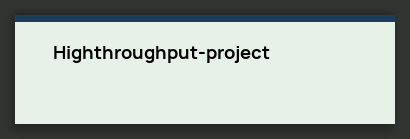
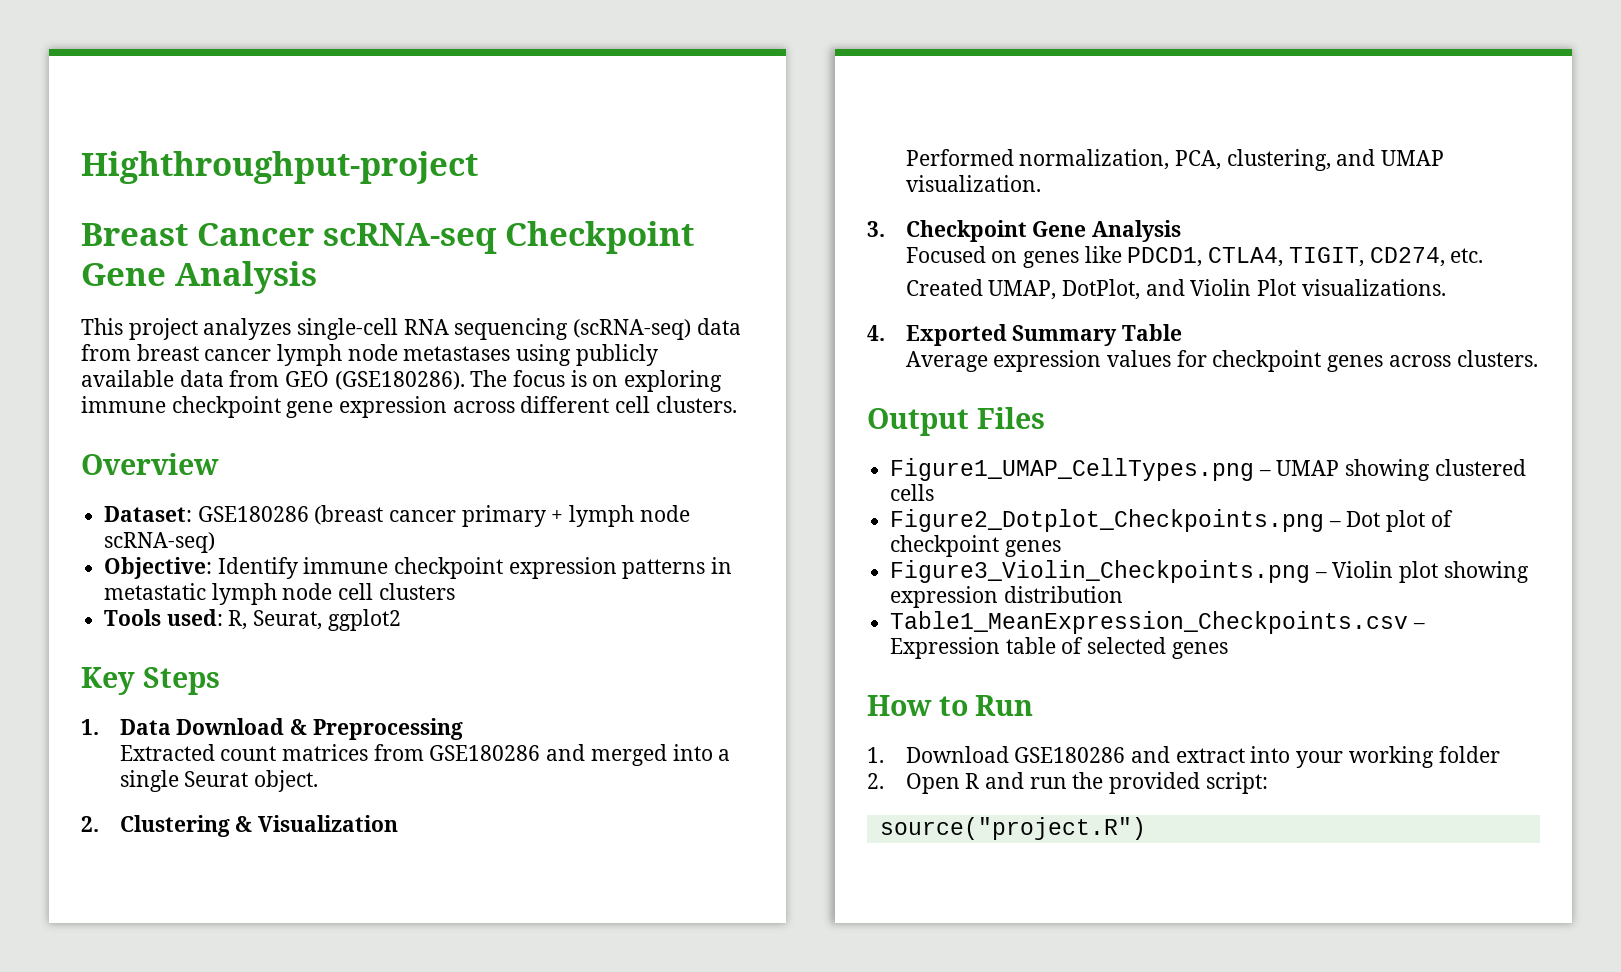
(270, 54) none -> [81,221,694,254] [81,261,317,294] [81,318,741,340] [81,344,658,366] [81,370,723,392] [81,396,737,418] [81,453,219,475] [104,505,690,527] [104,532,216,553] [104,557,733,579] [104,583,455,605] [104,609,401,631] [81,667,220,695] [81,718,463,740] [119,744,731,766] [119,770,319,792] [81,815,399,837] [905,149,1445,171] [905,175,1041,192] [867,220,1182,242] [905,246,1484,268] [905,279,1446,300] [867,324,1183,346] [905,350,1538,372] [867,407,1045,436] [890,458,1526,481] [890,484,935,501] [890,509,1453,532] [890,535,1061,557] [890,560,1529,583] [890,586,1123,608] [890,611,1425,634] [890,637,1228,659] [867,695,1034,716] [867,746,1500,768] [867,772,1268,794] [879,817,1146,840] // Breast Cancer scRNA-seq Checkpoint Gene Analysis // This project analyzes single-cell RNA sequencing (scRNA-seq) data from breast cancer lymph node metastases using publicly available data from GEO (GSE180286). The focus is on exploring immune checkpoint gene expression across different cell clusters. // Overview // Dataset: GSE180286 (breast cancer primary + lymph node scRNA-seq) // Objective: Identify immune checkpoint expression patterns in metastatic lymph node cell clusters // Tools used: R, Seurat, ggplot2 // Key Steps // 1. Data Download & Preprocessing // Extracted count matrices from GSE180286 and merged into a single Seurat object. // 2. Clustering & Visualization // Performed normalization, PCA, clustering, and UMAP visualization. // 3. Checkpoint Gene Analysis // Focused on genes like PDCD1, CTLA4, TIGIT, CD274, etc. // Created UMAP, DotPlot, and Violin Plot visualizations. // 4. Exported Summary Table // Average expression values for checkpoint genes across clusters. // Output Files // Figure1_UMAP_CellTypes.png – UMAP showing clustered cells // Figure2_Dotplot_Checkpoints.png – Dot plot of checkpoint genes // Figure3_Violin_Checkpoints.png – Violin plot showing expression distribution // Table1_MeanExpression_Checkpoints.csv – Expression table of selected genes // How to Run // 1. Download GSE180286 and extract into your working folder // 2. Open R and run the provided script: // source("project.R")

